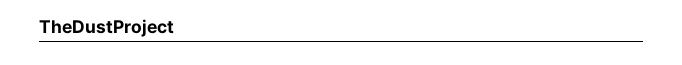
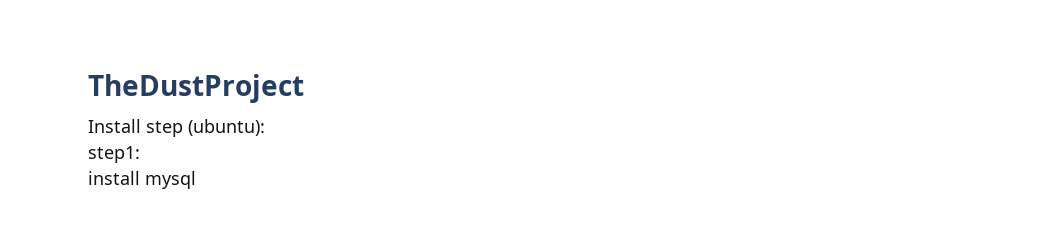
(174, 28) none -> [88,119,265,137] [88,146,140,163] [88,171,196,189] // Install step (ubuntu): // step1: // install mysql

